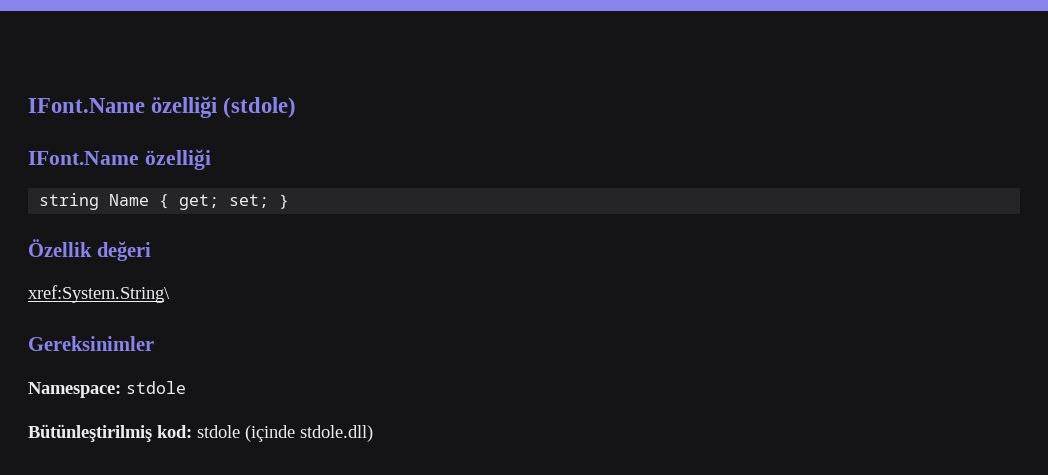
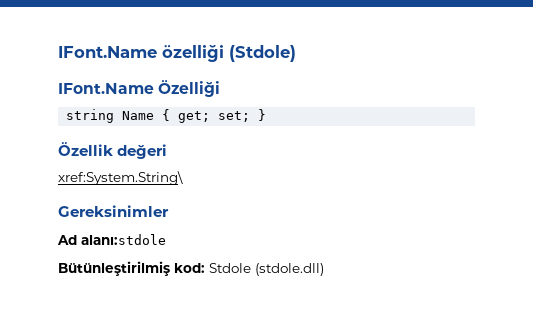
[28,96,297,118] [28,149,211,170] IFont.Name özelliği (stdole) // IFont.Name özelliği -> [58,45,296,62] [58,80,221,97] IFont.Name özelliği (Stdole) // IFont.Name Özelliği
[28,381,186,398] Namespace: stdole -> [57,234,166,245] Ad alanı:stdole
[197,425,373,442] stdole (içinde stdole.dll) -> [209,263,324,276] Stdole (stdole.dll)

